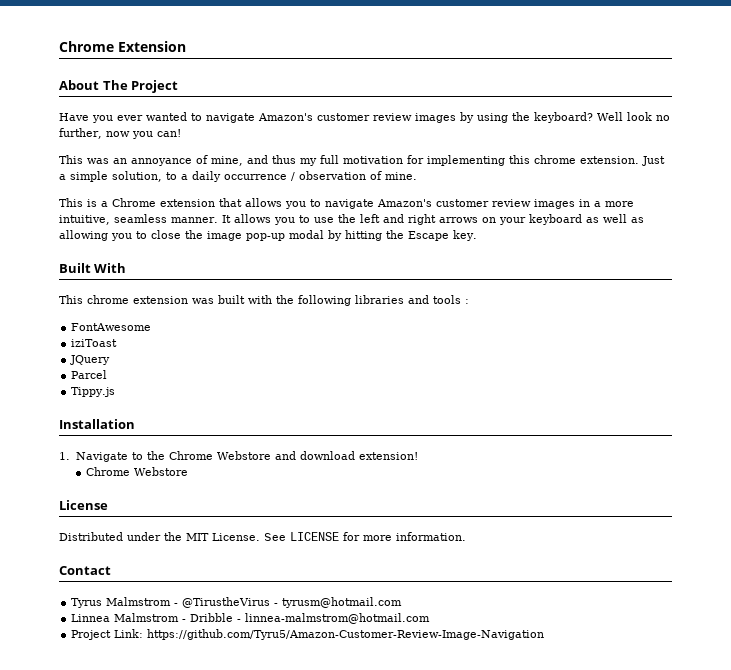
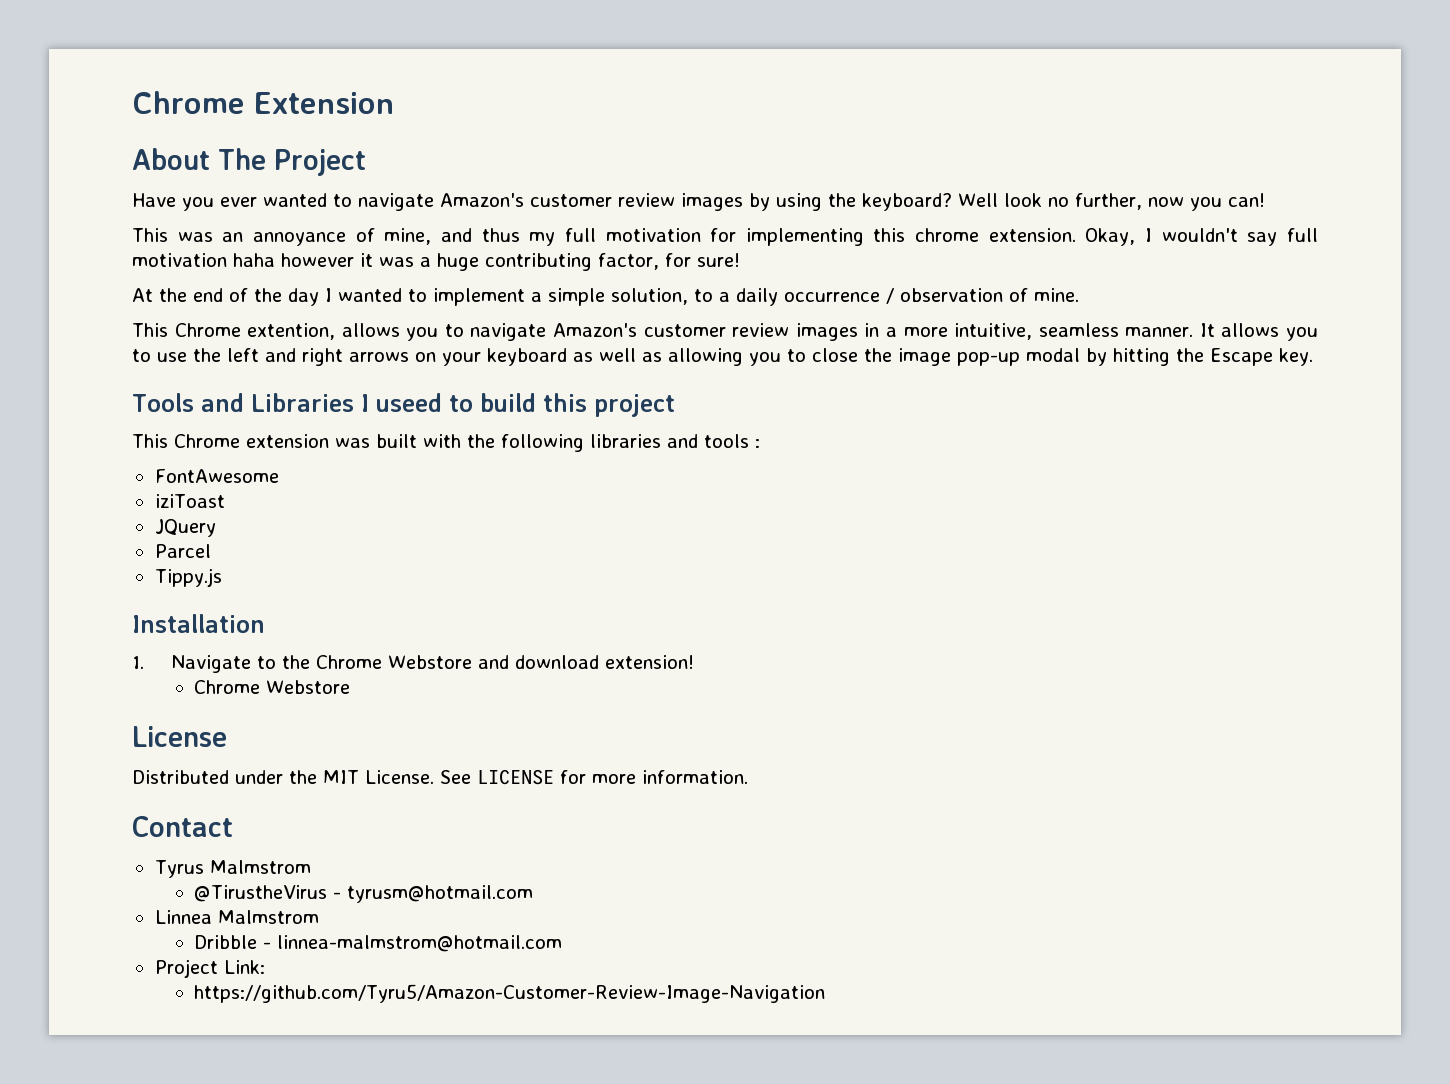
[642,156,665,166] Just -> [1085,228,1318,246] [132,253,740,271] [132,288,525,306] Okay, I wouldn't say full motivation haha however it was a huge contributing factor, for sure! // At the end of the day I wanted to implement
[87,198,242,207] is a Chrome extension that -> [174,323,336,340] Chrome extention,
[59,263,127,273] [59,295,129,304] Built With // This chrome -> [132,393,675,417] [132,434,240,448] Tools and Libraries I useed to build this project // This Chrome
[174,603,179,606] - -> (311, 867) //
[182,619,187,622] - -> (319, 917) //
(144, 633) none -> (265, 967) //

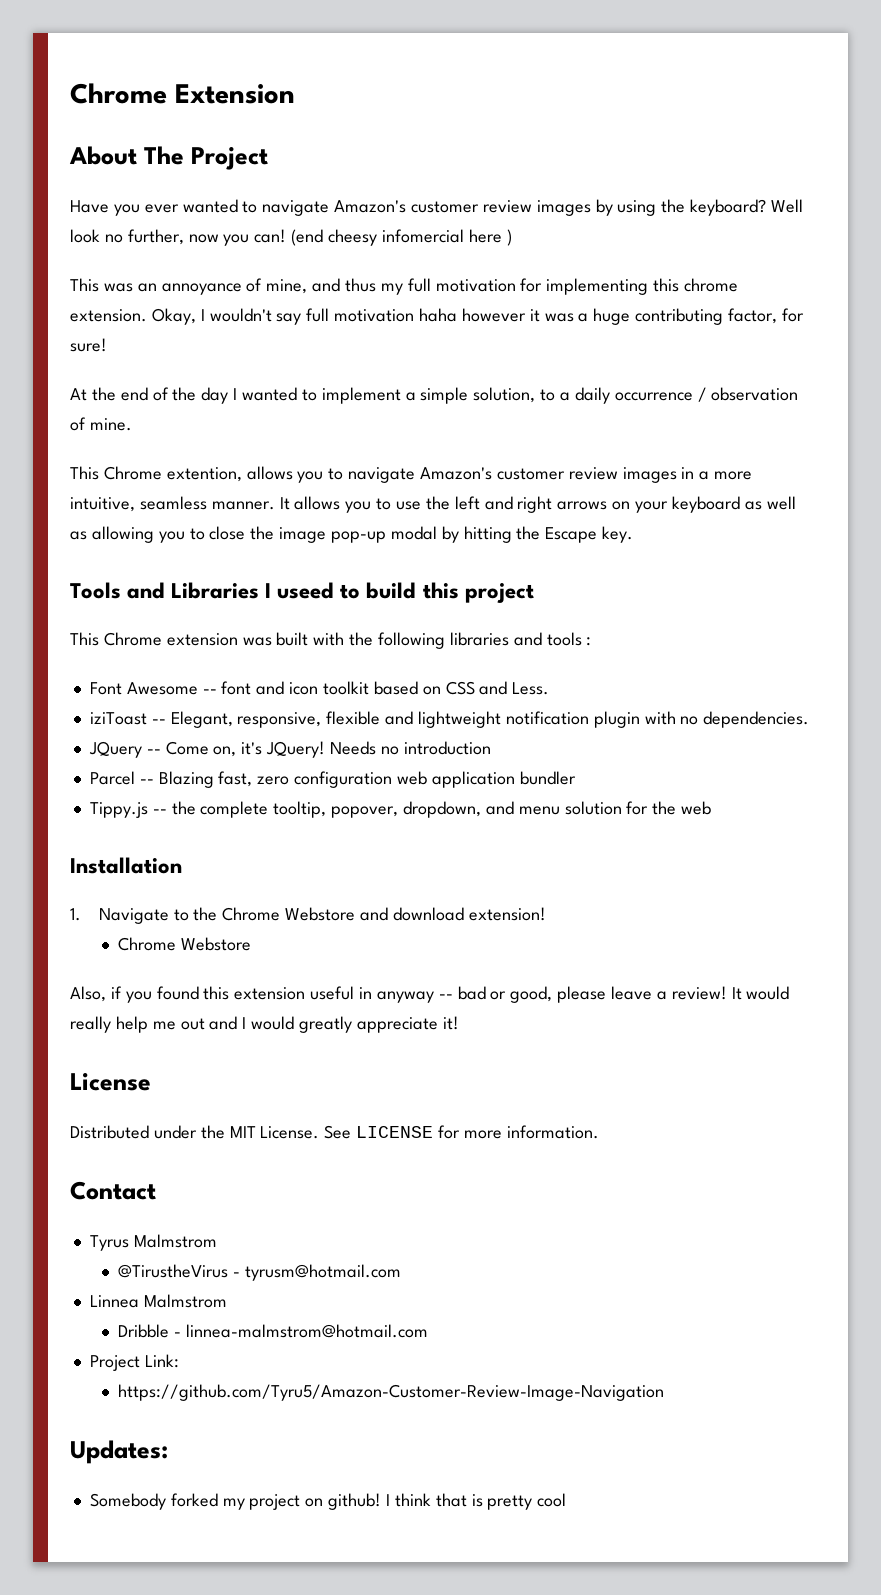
(1265, 200) none -> [291,229,512,246] (end cheesy infomercial here )
[154,469,279,483] [154,494,225,508] [154,519,216,537] [154,544,211,558] [154,568,222,587] FontAwesome // iziToast // JQuery // Parcel // Tippy.js -> [89,681,550,695] [89,711,810,728] [88,741,491,758] [89,771,576,788] [89,801,712,818] Font Awesome -- font and icon toolkit based on CSS and Less. // iziToast -- Elegant, responsive, flexible and lightweight notification plugin with no dependencies. // JQuery -- Come on, it's JQuery! Needs no introduction // Parcel -- Blazing fast, zero configuration web application bundler // Tippy.js -- the complete tooltip, popover, dropdown, and menu solution for the web
(350, 687) none -> [70,986,790,1003] [70,1016,459,1033] // Also, if you found this extension useful in anyway -- bad or good, please leave a review! It would really help me out and I would greatly appreciate it!
(825, 993) none -> [70,1440,168,1464] [89,1493,567,1510] // Updates: // Somebody forked my project on github! I think that is pretty cool

